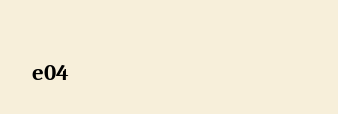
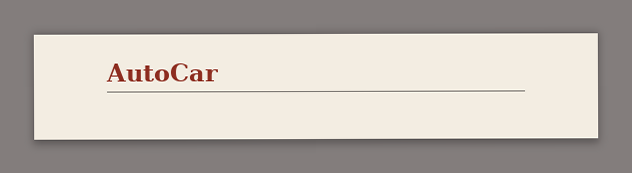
[32,65,69,80] e04 -> [105,63,218,82] AutoCar

